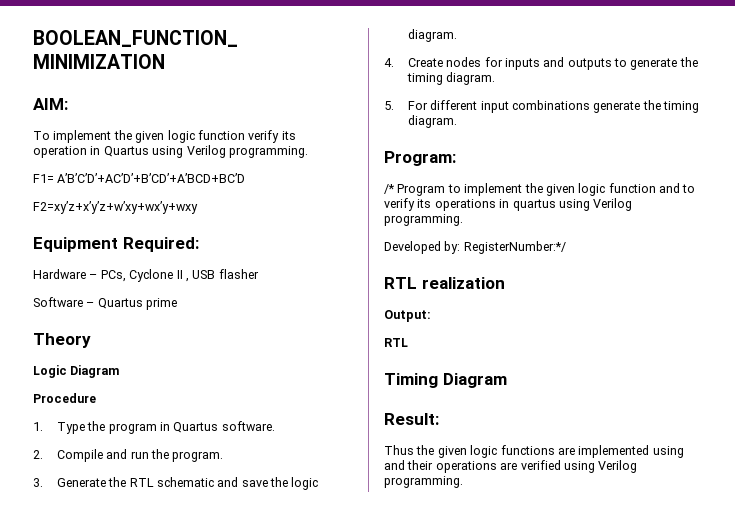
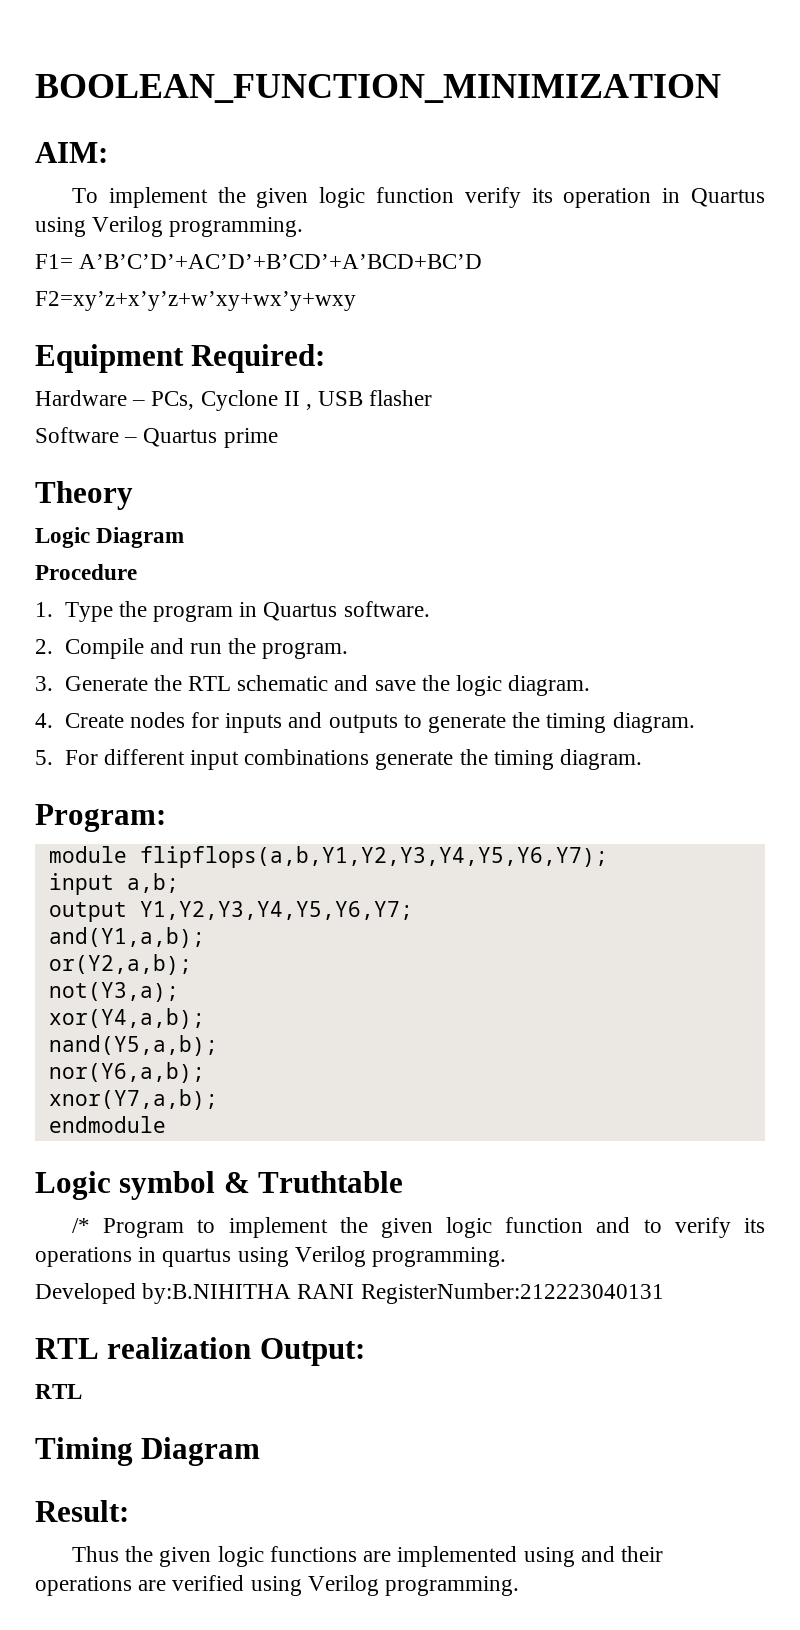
(456, 158) none -> [48,846,608,868] [48,873,179,895] [48,901,413,922] [48,927,205,948] [48,954,192,975] [48,982,179,1002] [48,1008,205,1029] [48,1035,218,1056] [48,1062,205,1083] [48,1089,218,1110] [48,1116,166,1133] [35,1171,404,1200] // module flipflops(a,b,Y1,Y2,Y3,Y4,Y5,Y6,Y7); // input a,b; // output Y1,Y2,Y3,Y4,Y5,Y6,Y7; // and(Y1,a,b); // or(Y2,a,b); // not(Y3,a); // xor(Y4,a,b); // nand(Y5,a,b); // nor(Y6,a,b); // xnor(Y7,a,b); // endmodule // Logic symbol & Truthtable
[444,241,566,254] by: RegisterNumber:*/ -> [142,1283,664,1304] by:B.NIHITHA RANI RegisterNumber:212223040131
(505, 283) // -> (252, 1348) none

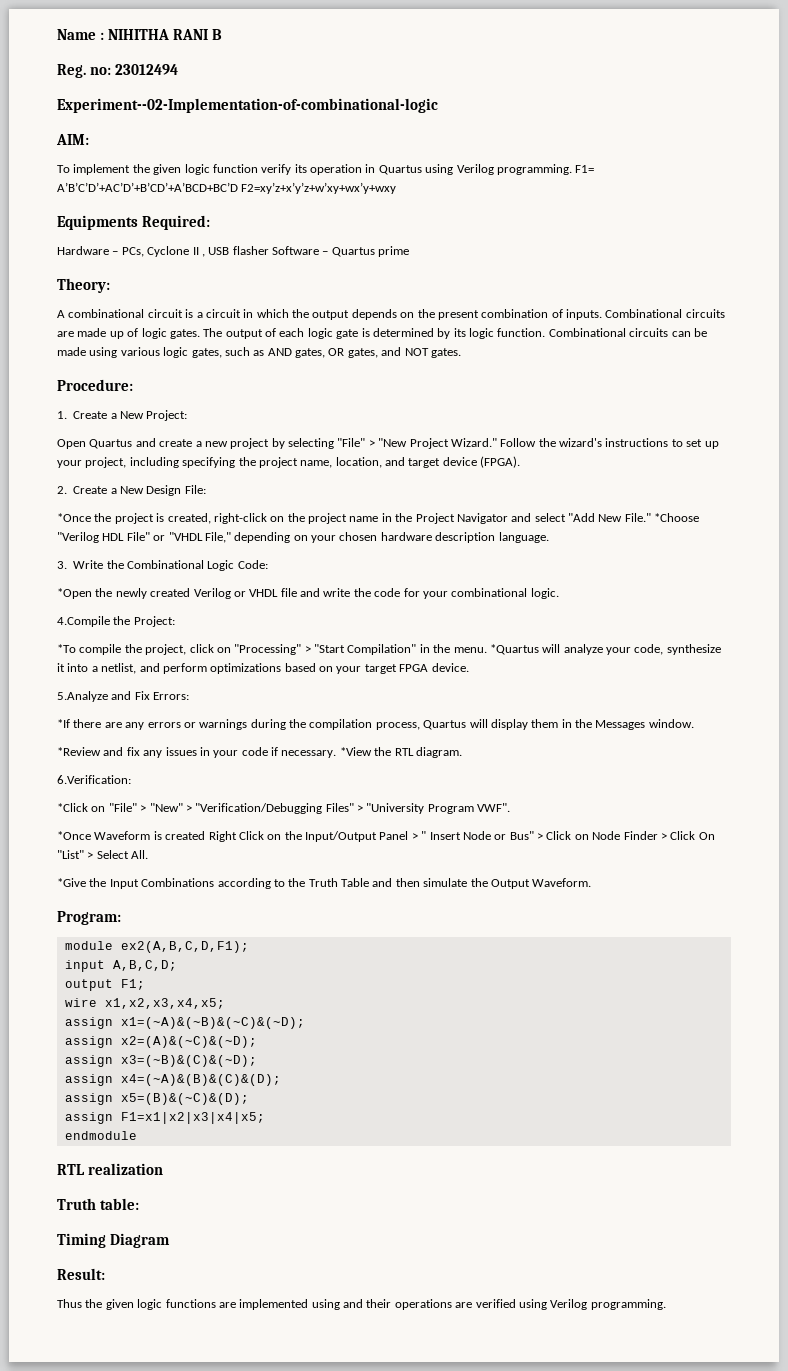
[35,74,721,103] BOOLEAN_FUNCTION_MINIMIZATION -> [57,29,223,40] [57,64,179,78] [57,98,438,113] Name : NIHITHA RANI B // Reg. no: 23012494 // Experiment--02-Implementation-of-combinational-logic
(304, 227) // -> (572, 169) none
(483, 261) // -> (238, 187) none
[35,344,184,373] Equipment -> [57,215,138,230] Equipments
(433, 398) // -> (269, 250) none
[35,481,133,510] [35,527,185,548] [35,564,137,580] [35,601,430,622] [35,638,349,659] [35,675,591,696] [35,712,695,733] [35,749,642,770] Theory // Logic Diagram // Procedure // 1. Type the program in Quartus software. // 2. Compile and run the program. // 3. Generate the RTL schematic and save the logic diagram. // 4. Create nodes for inputs and outputs to generate the timing diagram. // 5. For different input combinations generate the timing diagram. -> [57,278,110,293] [57,309,725,320] [57,328,707,339] [57,347,461,358] [57,379,133,391] [57,410,188,421] [57,438,719,449] [57,456,521,468] [57,485,206,496] [57,513,700,524] [57,532,549,543] [57,560,268,571] [57,588,559,599] [57,616,175,627] [57,644,721,655] [57,663,469,674] [57,691,190,702] [57,719,694,730] [57,747,462,758] [57,775,131,784] [57,803,511,814] [57,831,715,842] [57,850,149,859] [57,878,592,889] Theory: // A combinational circuit is a circuit in which the output depends on the present combination of inputs. Combinational circuits are made up of logic gates. The output of each logic gate is determined by its logic function. Combinational circuits can be made using various logic gates, such as AND gates, OR gates, and NOT gates. // Procedure: // 1. Create a New Project: // Open Quartus and create a new project by selecting "File" > "New Project Wizard." Follow the wizard's instructions to set up your project, including specifying the project name, location, and target device (FPGA). // 2. Create a New Design File: // *Once the project is created, right-click on the project name in the Project Navigator and select "Add New File." *Choose "Verilog HDL File" or "VHDL File," depending on your chosen hardware description language. // 3. Write the Combinational Logic Code: // *Open the newly created Verilog or VHDL file and write the code for your combinational logic. // 4.Compile the Project: // *To compile the project, click on "Processing" > "Start Compilation" in the menu. *Quartus will analyze your code, synthesize it into a netlist, and perform optimizations based on your target FPGA device. // 5.Analyze and Fix Errors: // *If there are any errors or warnings during the compilation process, Quartus will display them in the Messages window. // *Review and fix any issues in your code if necessary. *View the RTL diagram. // 6.Verification: // *Click on "File" > "New" > "Verification/Debugging Files" > "University Program VWF". // *Once Waveform is created Right Click on the Input/Output Panel > " Insert Node or Bus" > Click on Node Finder > Click On "List" > Select All. // *Give the Input Combinations according to the Truth Table and then simulate the Output Waveform.
[139,846,608,868] [48,873,179,895] [48,901,413,922] [48,927,205,948] [48,954,192,975] [48,982,179,1002] [48,1008,205,1029] [48,1035,218,1056] [48,1062,205,1083] [48,1089,218,1110] [48,1116,166,1133] [35,1171,404,1200] [72,1217,765,1238] [35,1246,507,1267] [35,1283,664,1304] flipflops(a,b,Y1,Y2,Y3,Y4,Y5,Y6,Y7); // input a,b; // output Y1,Y2,Y3,Y4,Y5,Y6,Y7; // and(Y1,a,b); // or(Y2,a,b); // not(Y3,a); // xor(Y4,a,b); // nand(Y5,a,b); // nor(Y6,a,b); // xnor(Y7,a,b); // endmodule // Logic symbol & Truthtable // /* Program to implement the given logic function and to verify its operations in quartus using Verilog programming. // Developed by:B.NIHITHA RANI RegisterNumber:212223040131 -> [120,941,249,953] [64,960,177,972] [64,979,145,991] [64,998,225,1009] [64,1017,305,1029] [64,1036,257,1048] [64,1055,257,1067] [64,1074,281,1086] [64,1093,249,1105] [64,1112,265,1124] [64,1131,137,1140] ex2(A,B,C,D,F1); // input A,B,C,D; // output F1; // wire x1,x2,x3,x4,x5; // assign x1=(~A)&(~B)&(~C)&(~D); // assign x2=(A)&(~C)&(~D); // assign x3=(~B)&(C)&(~D); // assign x4=(~A)&(B)&(C)&(D); // assign x5=(B)&(~C)&(D); // assign F1=x1|x2|x3|x4|x5; // endmodule
[259,1338,365,1366] [35,1384,82,1399] Output: // RTL -> [57,1198,140,1210] // Truth table:

